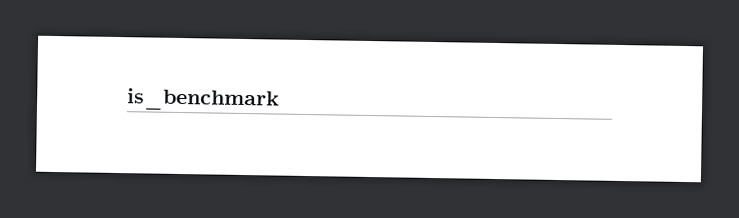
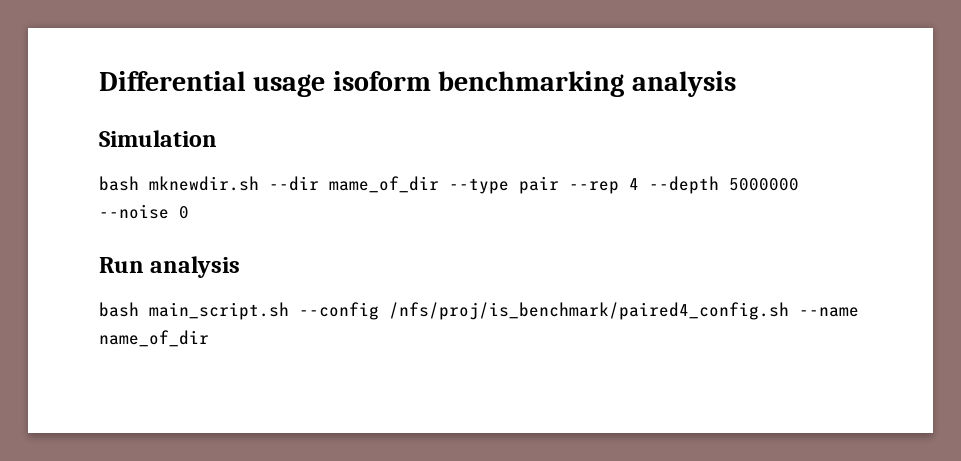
[126,88,280,112] is_benchmark -> [99,71,736,97] [99,130,217,147] [99,176,799,194] [99,204,189,219] [99,256,241,278] [99,302,859,320] [99,330,209,347] Differential usage isoform benchmarking analysis // Simulation // bash mknewdir.sh --dir mame_of_dir --type pair --rep 4 --depth 5000000 --noise 0 // Run analysis // bash main_script.sh --config /nfs/proj/is_benchmark/paired4_config.sh --name name_of_dir

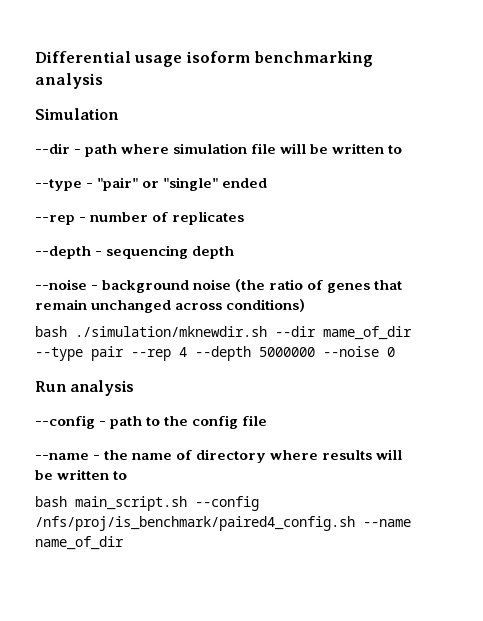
[99,176,259,191] // bash mknewdir.sh -> [35,143,403,157] [35,177,268,191] [35,211,245,225] [35,245,235,259] [35,279,403,293] [35,299,306,313] [35,326,267,337] // --dir - path where simulation file will be written to // --type - "pair" or "single" ended // --rep - number of replicates // --depth - sequencing depth // --noise - background noise (the ratio of genes that remain unchanged across conditions) // bash ./simulation/mknewdir.sh
(241, 267) none -> [35,415,268,429] [35,449,403,463] [35,469,128,480] // --config - path to the config file // --name - the name of directory where results will be written to

